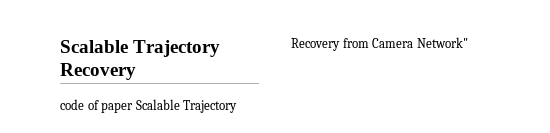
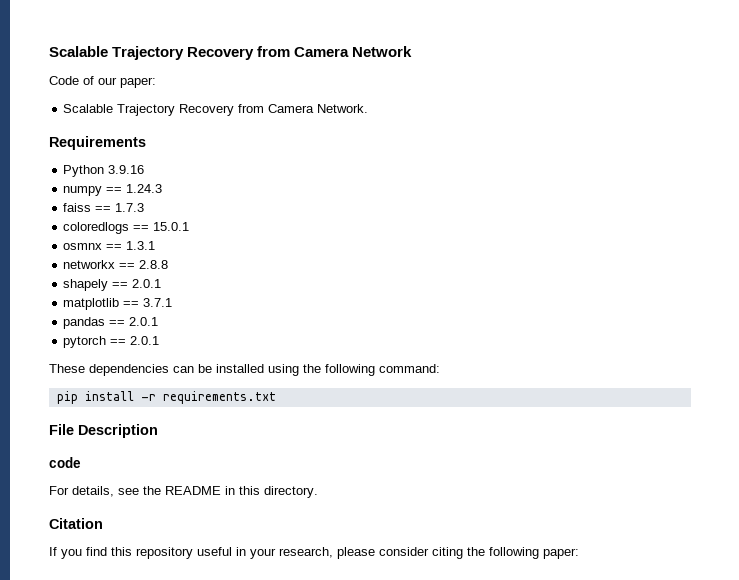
[60,40,221,57] [60,63,136,80] [60,99,238,113] [291,37,468,51] Scalable Trajectory Recovery // code of paper Scalable Trajectory Recovery from Camera Network" -> [49,46,413,60] [49,76,156,88] [63,104,369,116] [49,136,146,150] [63,165,145,177] [63,184,163,196] [63,203,145,212] [63,222,190,234] [63,241,156,250] [63,260,169,269] [63,279,162,291] [63,298,173,310] [63,317,159,329] [63,336,160,348] [49,364,440,376] [56,391,276,404] [49,424,158,438] [49,457,81,468] [49,486,318,498] [49,518,103,529] [49,547,579,559] Scalable Trajectory Recovery from Camera Network // Code of our paper: // Scalable Trajectory Recovery from Camera Network. // Requirements // Python 3.9.16 // numpy == 1.24.3 // faiss == 1.7.3 // coloredlogs == 15.0.1 // osmnx == 1.3.1 // networkx == 2.8.8 // shapely == 2.0.1 // matplotlib == 3.7.1 // pandas == 2.0.1 // pytorch == 2.0.1 // These dependencies can be installed using the following command: // pip install -r requirements.txt // File Description // code // For details, see the README in this directory. // Citation // If you find this repository useful in your research, please consider citing the following paper:

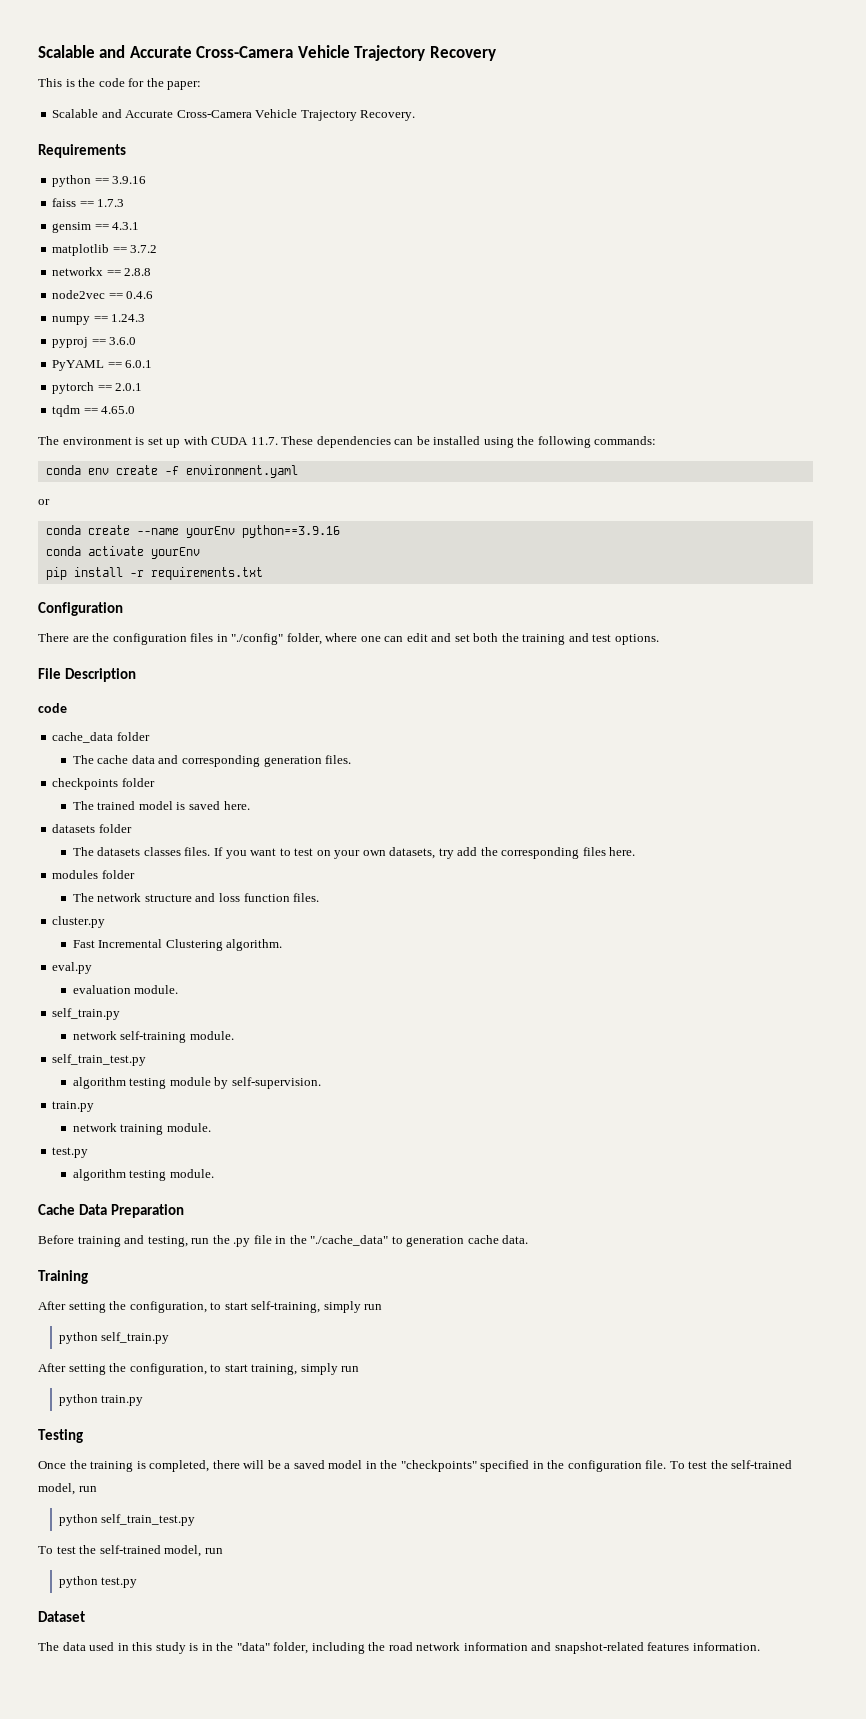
[49,46,413,60] [49,76,156,88] [63,104,369,116] Scalable Trajectory Recovery from Camera Network // Code of our paper: // Scalable Trajectory Recovery from Camera Network. -> [38,45,496,61] [38,78,202,90] [52,109,416,121] Scalable and Accurate Cross-Camera Vehicle Trajectory Recovery // This is the code for the paper: // Scalable and Accurate Cross-Camera Vehicle Trajectory Recovery.
[63,165,105,177] Python -> [52,175,109,187] python ==
[63,184,163,196] [63,203,145,212] [63,222,190,234] [63,241,156,250] [63,260,169,269] [63,279,162,291] [63,298,173,310] [63,317,159,329] [63,336,160,348] numpy == 1.24.3 // faiss == 1.7.3 // coloredlogs == 15.0.1 // osmnx == 1.3.1 // networkx == 2.8.8 // shapely == 2.0.1 // matplotlib == 3.7.1 // pandas == 2.0.1 // pytorch == 2.0.1 // -> [52,198,125,207] [52,222,140,233] [52,244,158,256] [52,267,152,276] [52,290,154,299] [52,314,146,325] [52,337,137,348] [52,360,153,371] [52,382,143,394] [52,405,136,417] [38,436,278,448] faiss == 1.7.3 // gensim == 4.3.1 // matplotlib == 3.7.2 // networkx == 2.8.8 // node2vec == 0.4.6 // numpy == 1.24.3 // pyproj == 3.6.0 // PyYAML == 6.0.1 // pytorch == 2.0.1 // tqdm == 4.65.0 // The environment is set up with CUDA 11.7.
[379,364,440,373] [56,391,276,404] [49,424,158,438] [49,457,81,468] [49,486,318,498] [49,518,103,529] [49,547,579,559] command: // pip install -r requirements.txt // File Description // code // For details, see the README in this directory. // Citation // If you find this repository useful in your research, please consider citing the following paper: -> [594,436,657,445] [45,465,298,478] [38,499,50,505] [45,525,340,538] [45,546,200,559] [45,567,263,580] [38,602,123,616] [38,633,659,645] [38,668,137,682] [38,703,67,713] [52,732,150,743] [72,755,352,767] [52,778,155,790] [72,801,250,810] [52,824,132,833] [72,847,636,859] [52,870,135,879] [72,893,320,902] [52,916,106,928] [72,939,283,951] [52,962,93,974] [72,985,179,994] [52,1008,121,1020] [72,1031,234,1043] [52,1054,147,1066] [72,1077,321,1089] [52,1101,95,1112] [72,1123,211,1135] [52,1147,89,1158] [72,1169,214,1181] [38,1204,185,1218] [38,1235,529,1247] [38,1270,88,1284] [38,1301,383,1313] [58,1332,170,1344] [38,1363,360,1375] [58,1394,144,1406] [38,1429,83,1443] [38,1460,793,1472] [38,1483,97,1495] [58,1514,196,1526] [38,1545,223,1557] [58,1576,138,1588] [38,1611,85,1622] [38,1642,760,1654] commands: // conda env create -f environment.yaml // or // conda create --name yourEnv python==3.9.16 // conda activate yourEnv // pip install -r requirements.txt // Configuration // There are the configuration files in "./config" folder, where one can edit and set both the training and test options. // File Description // code // cache_data folder // The cache data and corresponding generation files. // checkpoints folder // The trained model is saved here. // datasets folder // The datasets classes files. If you want to test on your own datasets, try add the corresponding files here. // modules folder // The network structure and loss function files. // cluster.py // Fast Incremental Clustering algorithm. // eval.py // evaluation module. // self_train.py // network self-training module. // self_train_test.py // algorithm testing module by self-supervision. // train.py // network training module. // test.py // algorithm testing module. // Cache Data Preparation // Before training and testing, run the .py file in the "./cache_data" to generation cache data. // Training // After setting the configuration, to start self-training, simply run // python self_train.py // After setting the configuration, to start training, simply run // python train.py // Testing // Once the training is completed, there will be a saved model in the "checkpoints" specified in the configuration file. To test the self-trained model, run // python self_train_test.py // To test the self-trained model, run // python test.py // Dataset // The data used in this study is in the "data" folder, including the road network information and snapshot-related features information.

